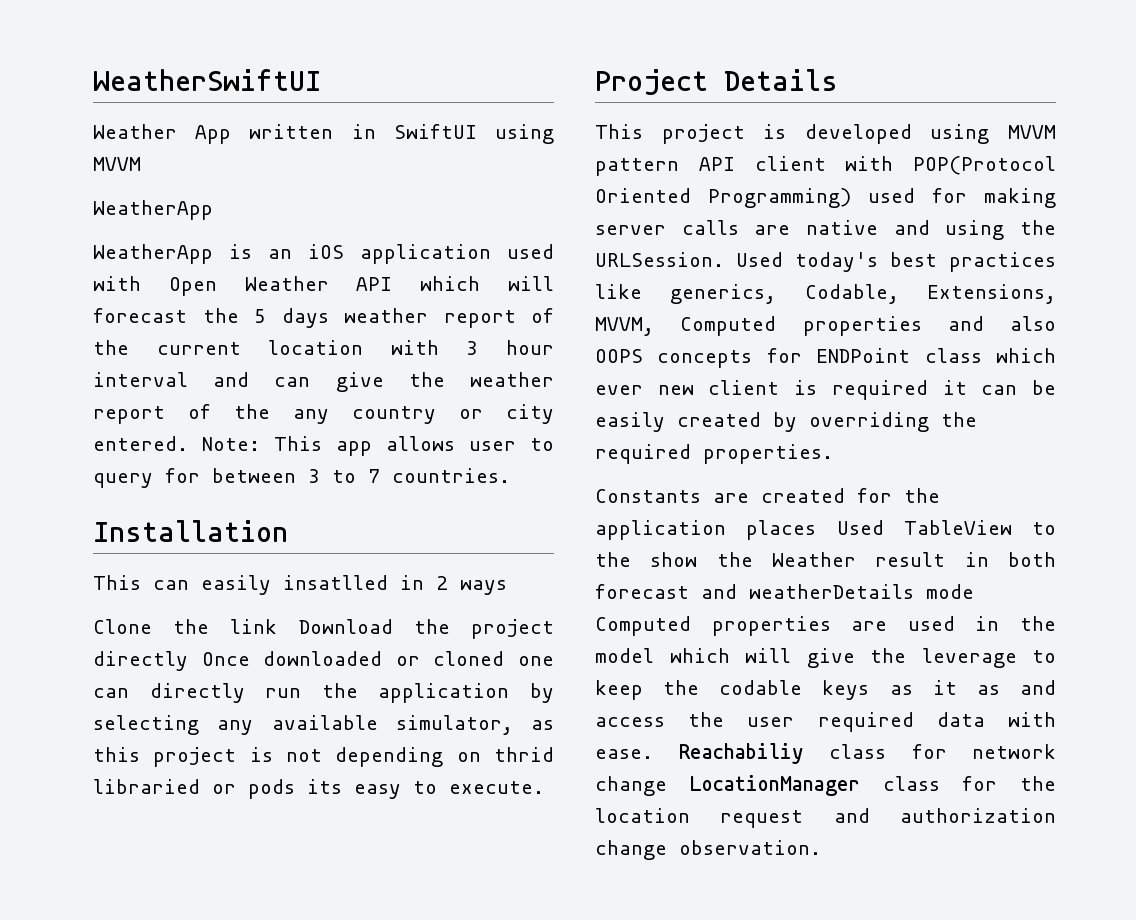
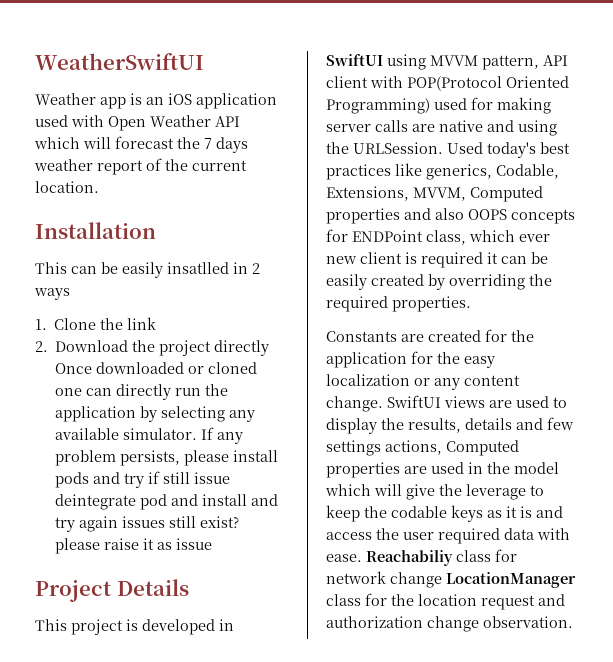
[195,124,554,144] [93,157,141,171] [93,200,213,220] [93,244,213,264] App written in SwiftUI using MVVM // WeatherApp // WeatherApp -> [100,97,126,109] app
[254,309,266,323] 5 -> [204,138,212,149] 7
[268,340,554,355] [93,372,554,392] [93,404,554,424] [93,436,554,456] [93,468,510,488] location with 3 hour interval and can give the weather report of the any country or city entered. Note: This app allows user to query for between 3 to 7 countries. -> [35,181,99,193] location.
(189, 585) none -> [101,262,118,274] be
(507, 587) none -> [35,319,47,330] 1.
(278, 626) none -> [35,341,48,352] // 2.
[395,715,554,735] [93,747,554,767] [93,779,544,799] simulator, as this project is not depending on thrid libraried or pods its easy to execute. -> [123,427,244,444] [55,450,279,466] [55,471,231,488] [55,494,279,510] [55,516,240,532] [55,538,213,554] simulator. If any problem persists, please install pods and try if still issue deintegrate pod and install and try again issues still exist? please raise it as issue
[930,124,1056,144] [595,158,679,176] using MVVM pattern -> [219,619,234,631] [326,54,539,70] in SwiftUI using MVVM pattern,
[924,348,982,363] class -> [426,230,466,245] class,
[746,520,1056,540] [595,552,1056,567] [595,584,974,599] places Used TableView to the show the Weather result in both forecast and weatherDetails mode -> [411,351,495,368] [326,374,520,390] [326,395,567,412] [326,417,574,434] [326,440,442,456] for the easy localization or any content change. SwiftUI views are used to display the results, details and few settings actions,
[976,685,1000,695] as -> [520,506,532,518] is

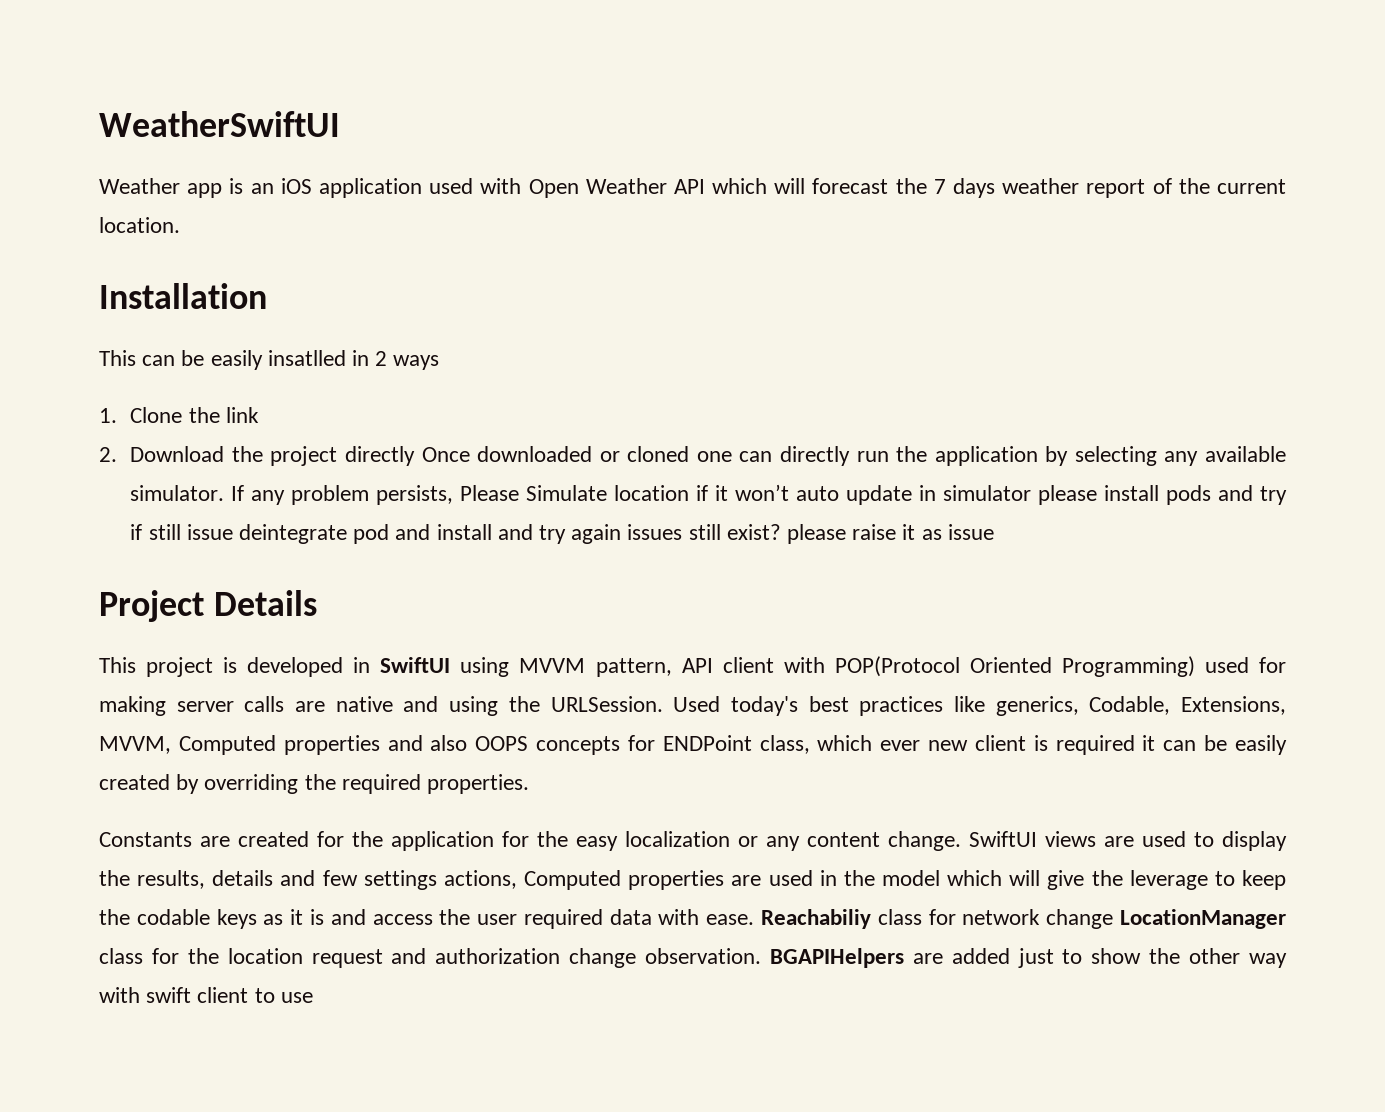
(181, 458) none -> [460,484,1032,505] Please Simulate location if it won’t auto update in simulator
(573, 622) none -> [769,948,1287,968] [99,987,313,1003] BGAPIHelpers are added just to show the other way with swift client to use

